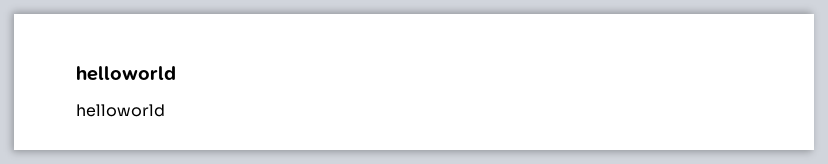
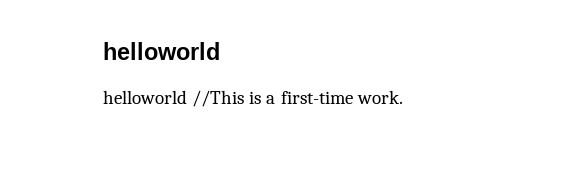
(165, 110) none -> [192,90,403,107] //This is a first-time work.

